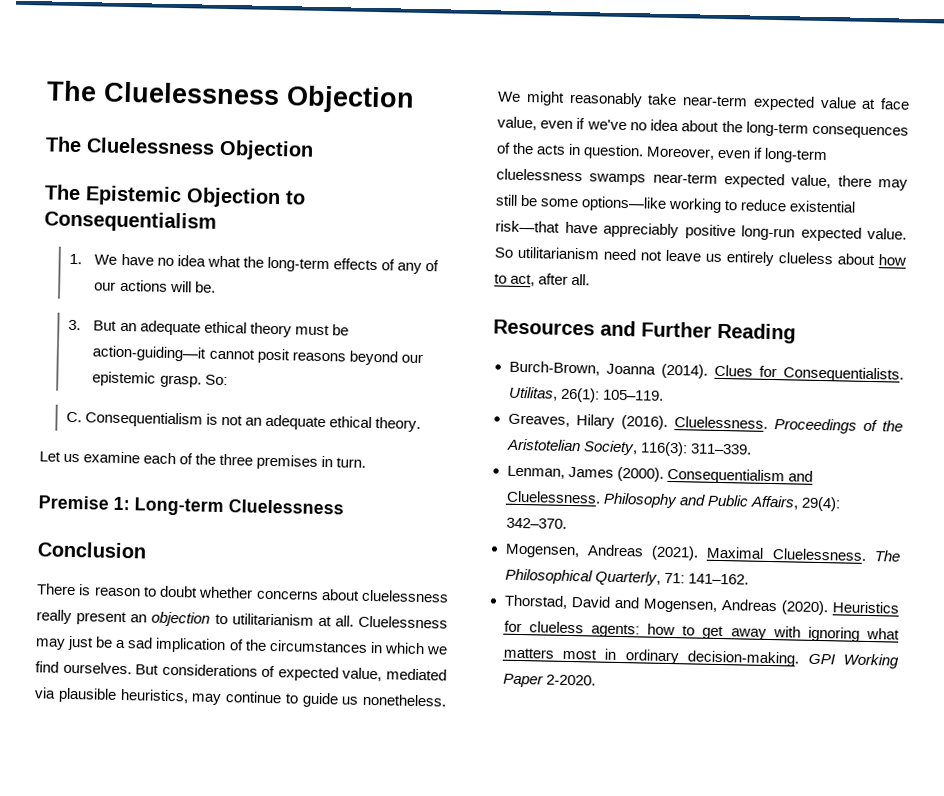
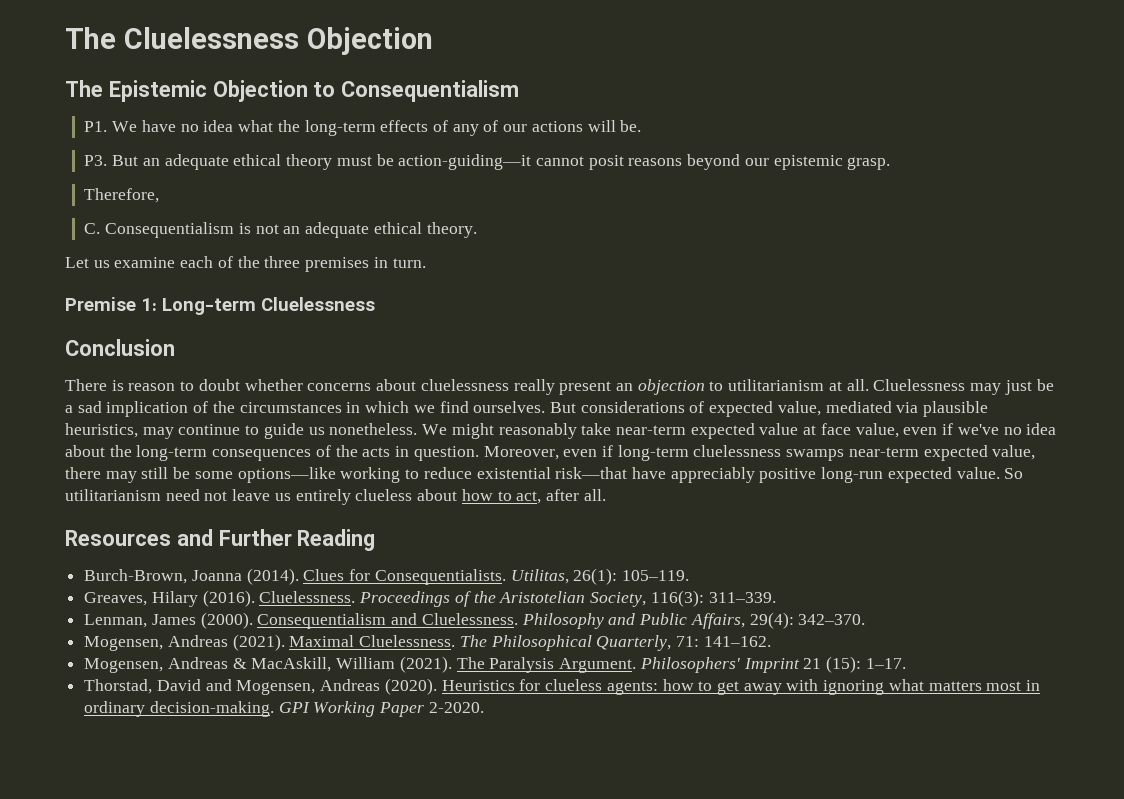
[46,80,415,114] [45,136,314,161] The Cluelessness Objection // The Cluelessness Objection -> [65,27,433,55] The Cluelessness Objection
[68,253,82,265] 1. -> [84,121,108,132] P1.
[67,319,81,331] 3. -> [84,155,108,166] P3.
[204,374,228,386] So: -> [84,188,160,203] // Therefore,
(749, 579) none -> [84,656,906,673] // Mogensen, Andreas & MacAskill, William (2021). The Paralysis Argument. Philosophers' Imprint 21 (15): 1–17.

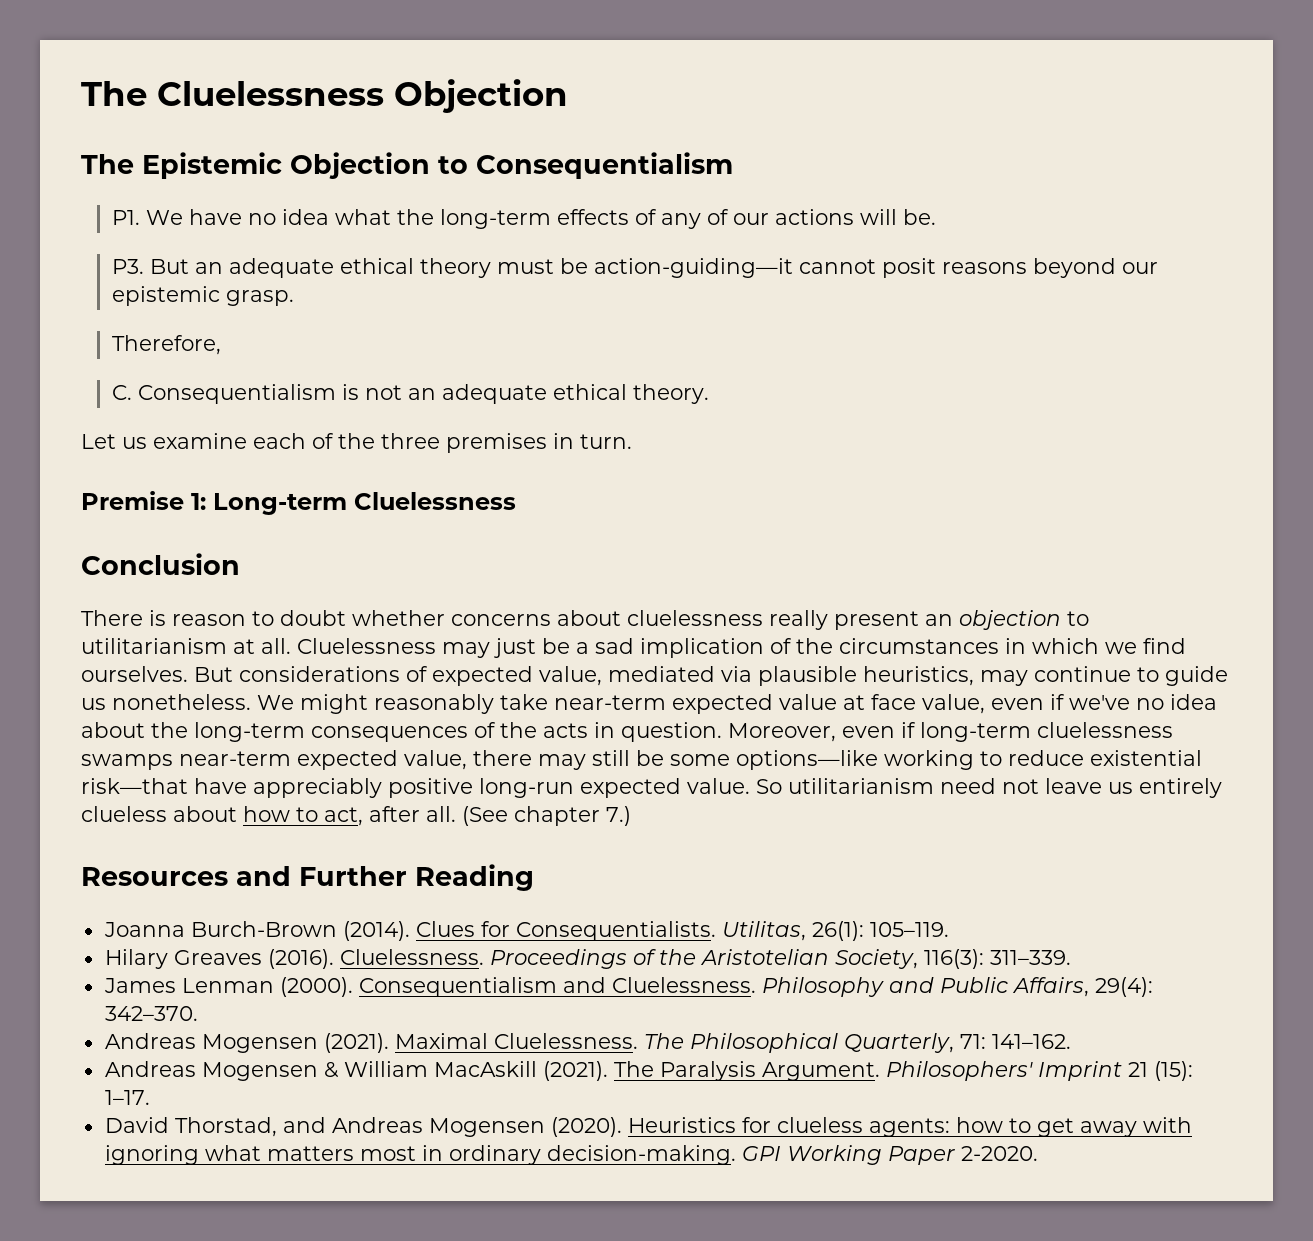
(606, 495) none -> [462,806,631,826] (See chapter 7.)
[84,569,242,584] Burch-Brown, Joanna -> [103,921,337,937] Joanna Burch-Brown
[84,591,198,607] Greaves, Hilary -> [104,949,262,969] Hilary Greaves
[84,614,196,628] Lenman, James -> [103,978,274,993] James Lenman
[84,635,228,651] Mogensen, Andreas -> [104,1033,318,1053] Andreas Mogensen
[84,657,396,673] Mogensen, Andreas & MacAskill, William -> [104,1061,537,1081] Andreas Mogensen & William MacAskill
[84,679,381,695] Thorstad, David and Mogensen, Andreas -> [104,1117,545,1137] David Thorstad, and Andreas Mogensen

